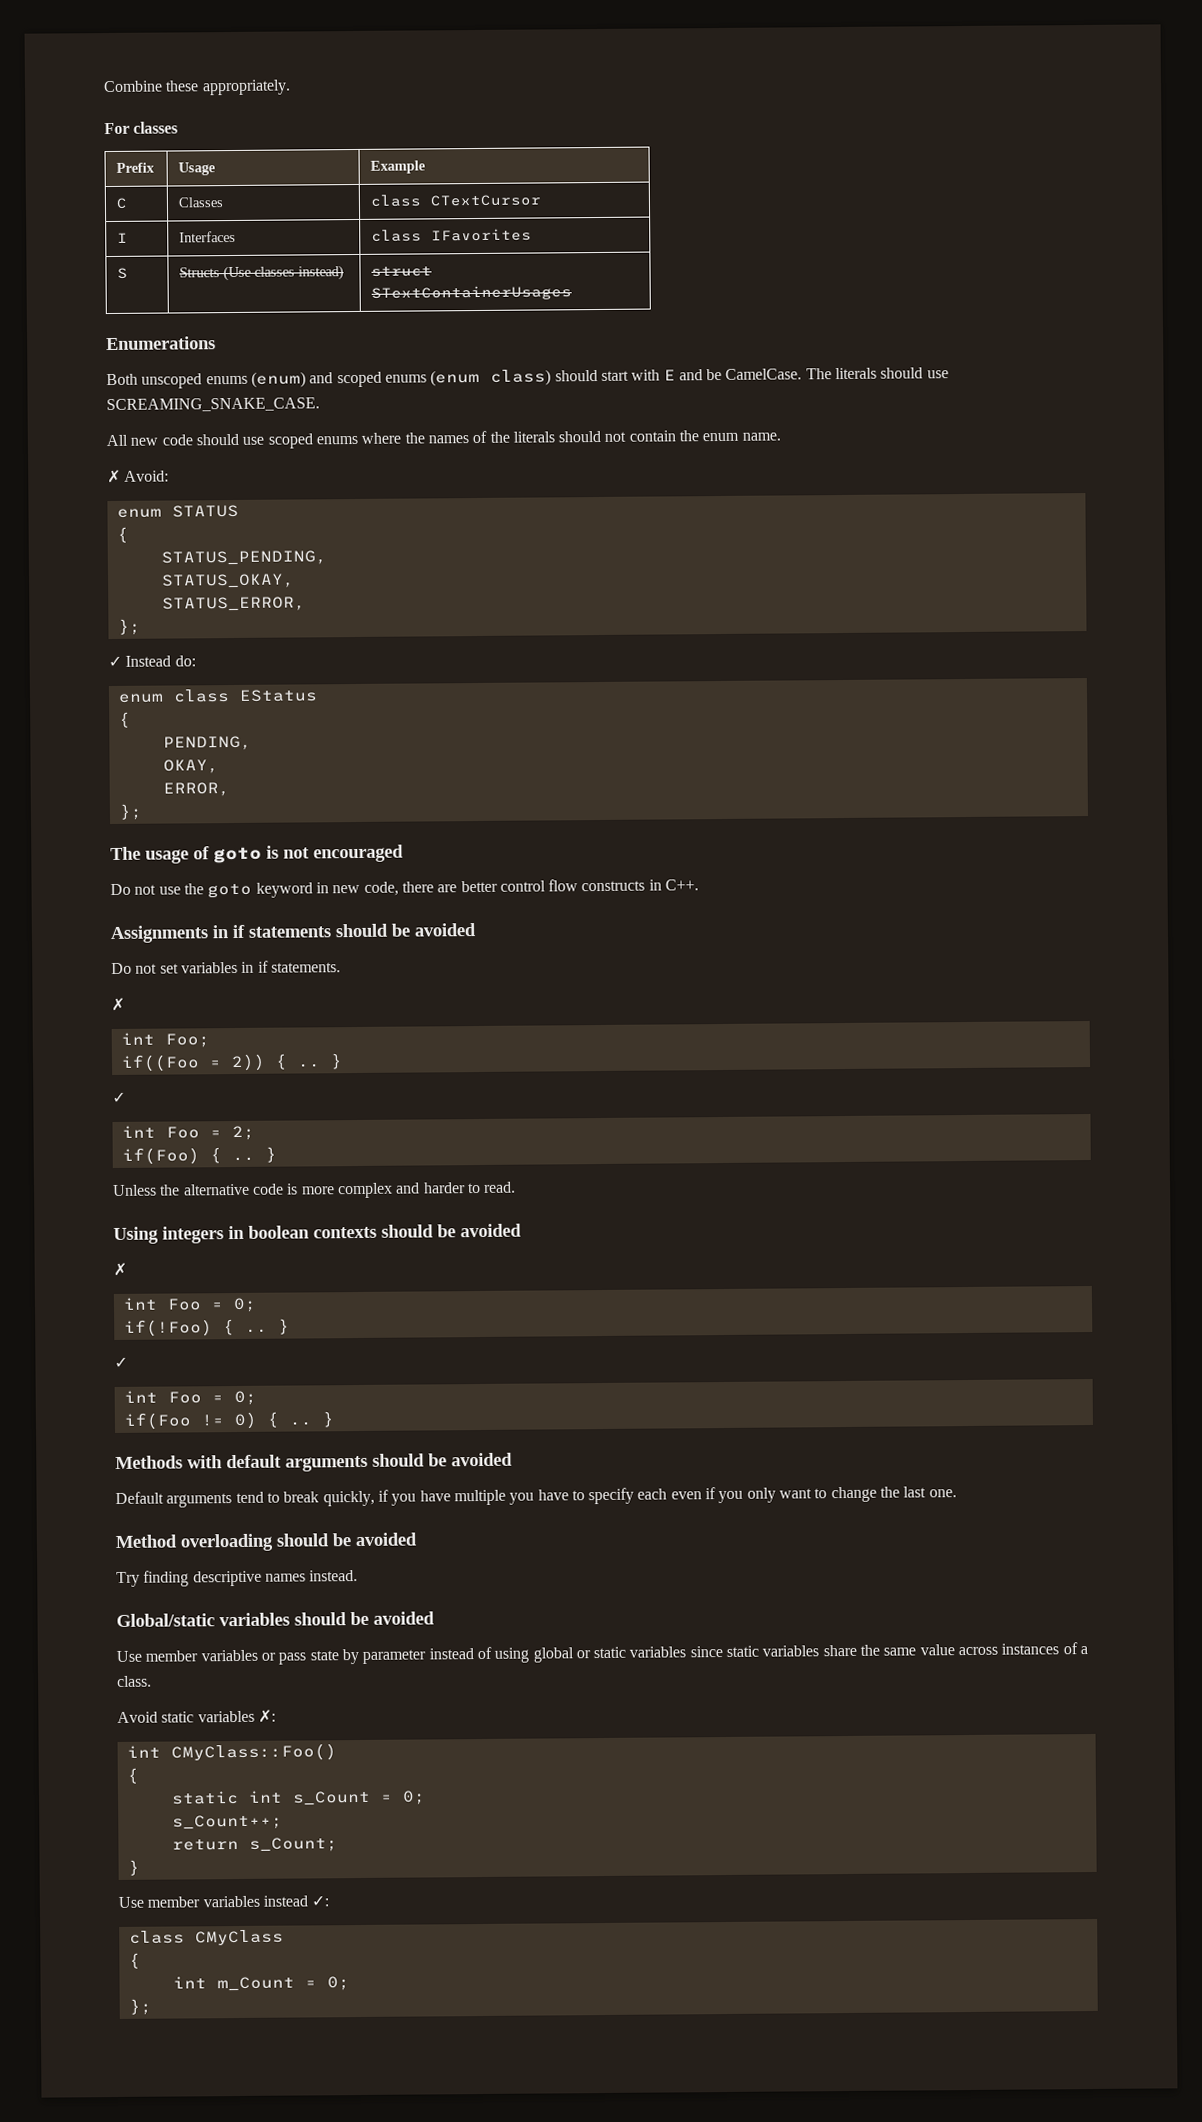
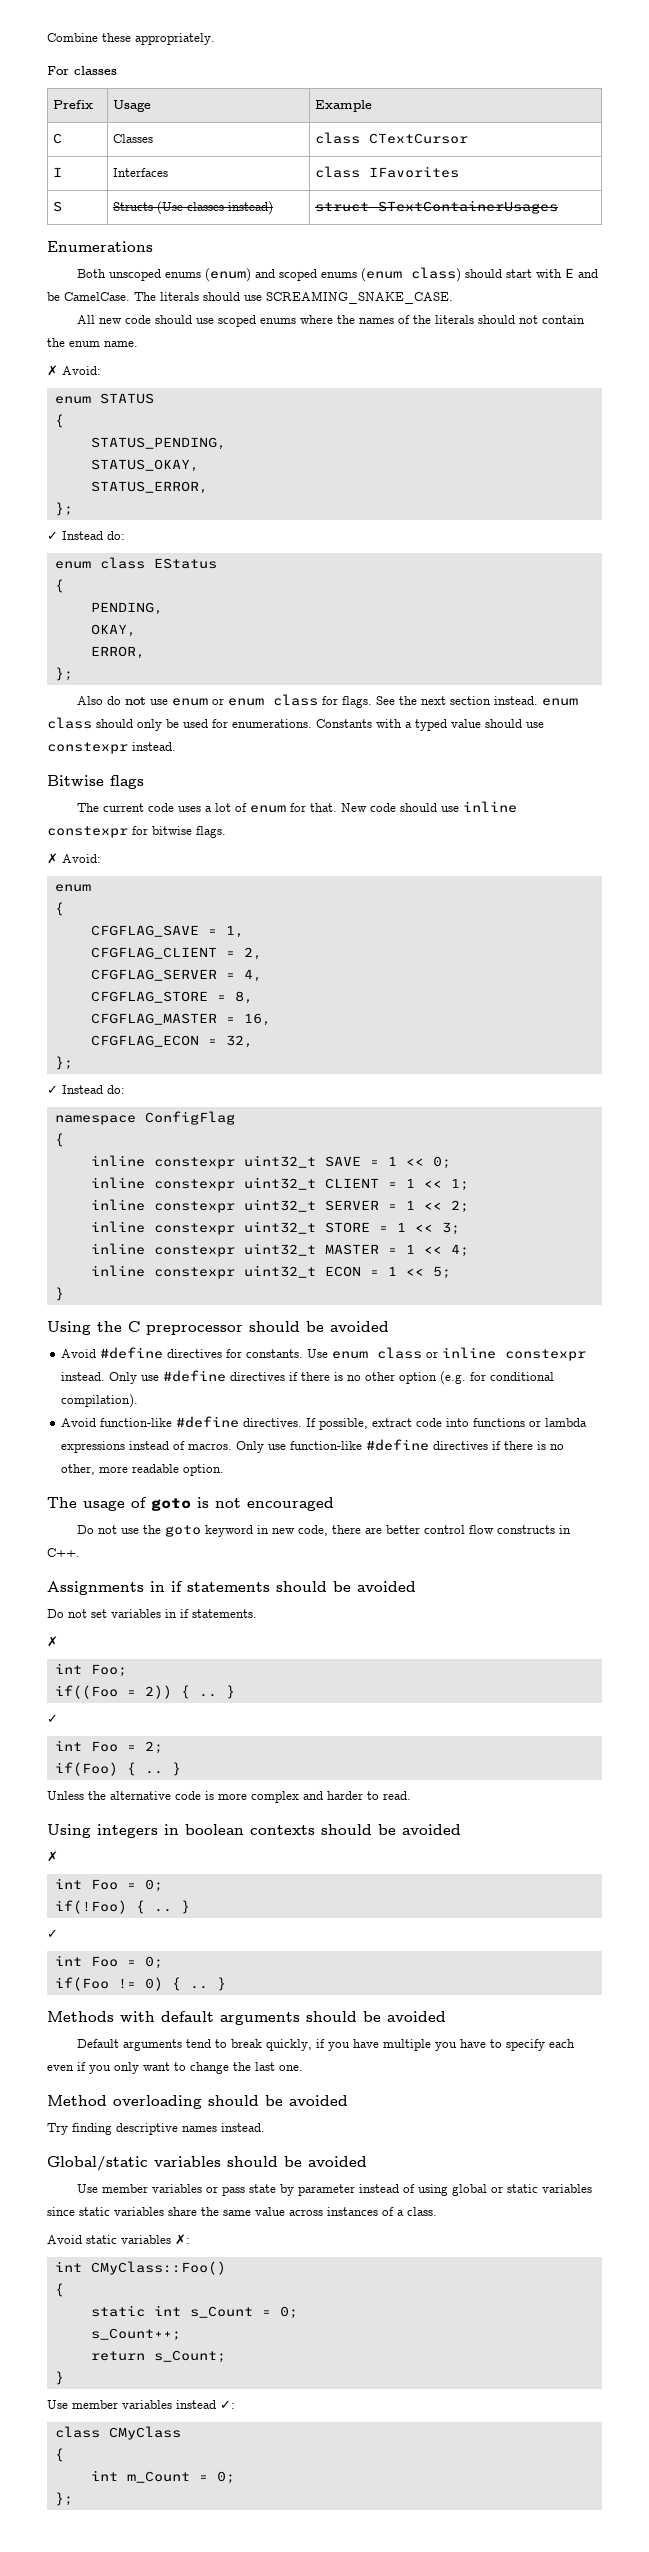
(143, 811) none -> [76,694,578,708] [47,717,544,731] [47,742,176,754] [47,775,144,789] [76,801,517,813] [47,826,226,838] [47,853,101,864] [54,884,91,892] [54,902,64,916] [90,925,244,938] [90,947,262,960] [90,969,262,982] [90,991,253,1004] [90,1013,271,1026] [90,1035,253,1048] [54,1056,73,1070] [47,1085,125,1094] [54,1111,235,1125] [54,1133,64,1147] [90,1155,451,1169] [90,1177,469,1191] [90,1199,469,1213] [90,1221,460,1235] [90,1243,469,1257] [90,1265,451,1279] [54,1287,64,1301] [47,1321,389,1335] [61,1347,587,1361] [61,1370,555,1385] [61,1394,139,1408] [61,1416,588,1430] [61,1439,565,1453] [61,1464,225,1476] // Also do not use enum or enum class for flags. See the next section instead. enum class should only be used for enumerations. Constants with a typed value should use constexpr instead. // Bitwise flags // The current code uses a lot of enum for that. New code should use inline constexpr for bitwise flags. // ✗ Avoid: // enum // { // CFGFLAG_SAVE = 1, // CFGFLAG_CLIENT = 2, // CFGFLAG_SERVER = 4, // CFGFLAG_STORE = 8, // CFGFLAG_MASTER = 16, // CFGFLAG_ECON = 32, // }; // ✓ Instead do: // namespace ConfigFlag // { // inline constexpr uint32_t SAVE = 1 << 0; // inline constexpr uint32_t CLIENT = 1 << 1; // inline constexpr uint32_t SERVER = 1 << 2; // inline constexpr uint32_t STORE = 1 << 3; // inline constexpr uint32_t MASTER = 1 << 4; // inline constexpr uint32_t ECON = 1 << 5; // } // Using the C preprocessor should be avoided // Avoid #define directives for constants. Use enum class or inline constexpr instead. Only use #define directives if there is no other option (e.g. for conditional compilation). // Avoid function-like #define directives. If possible, extract code into functions or lambda expressions instead of macros. Only use function-like #define directives if there is no other, more readable option.

